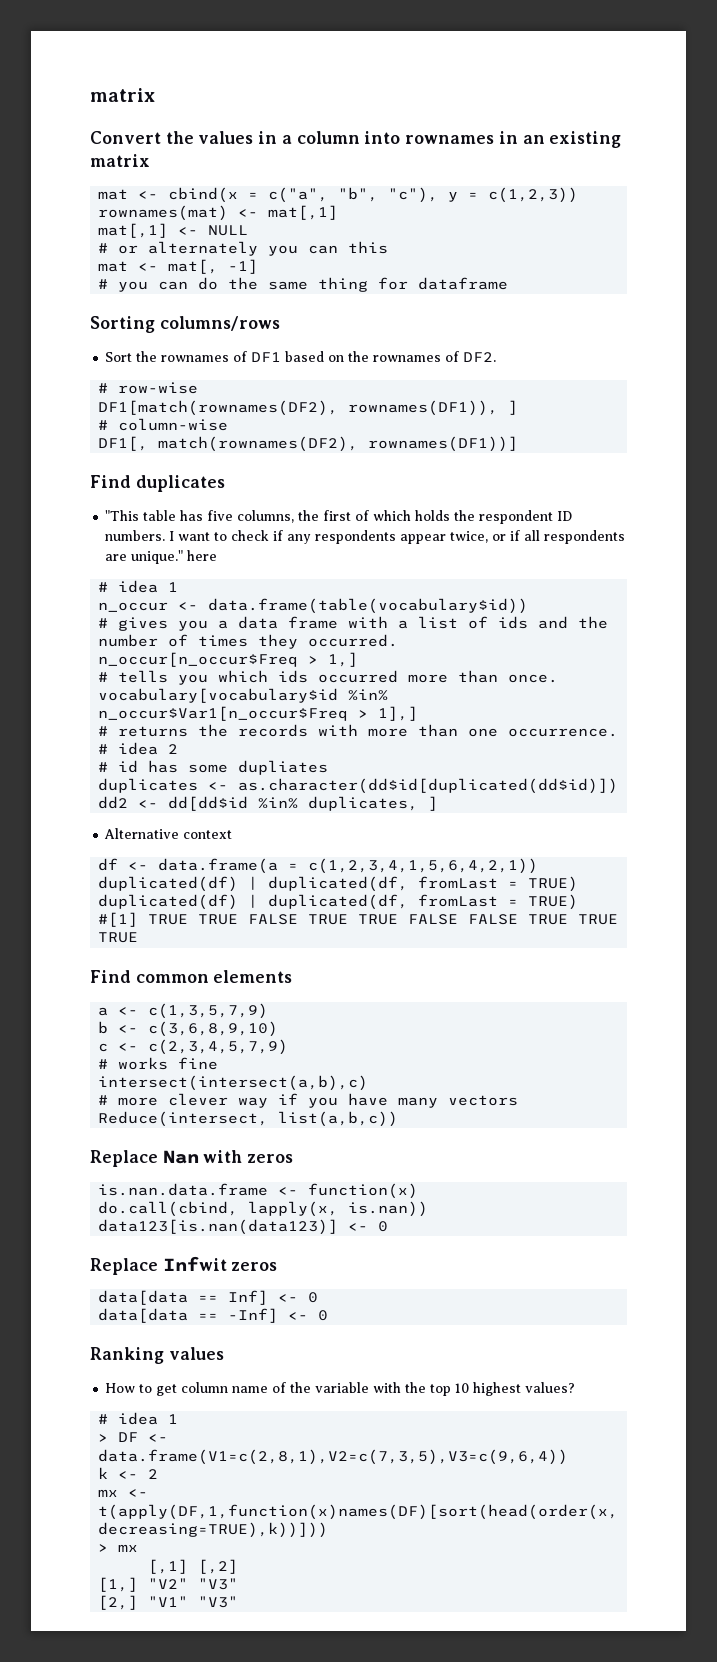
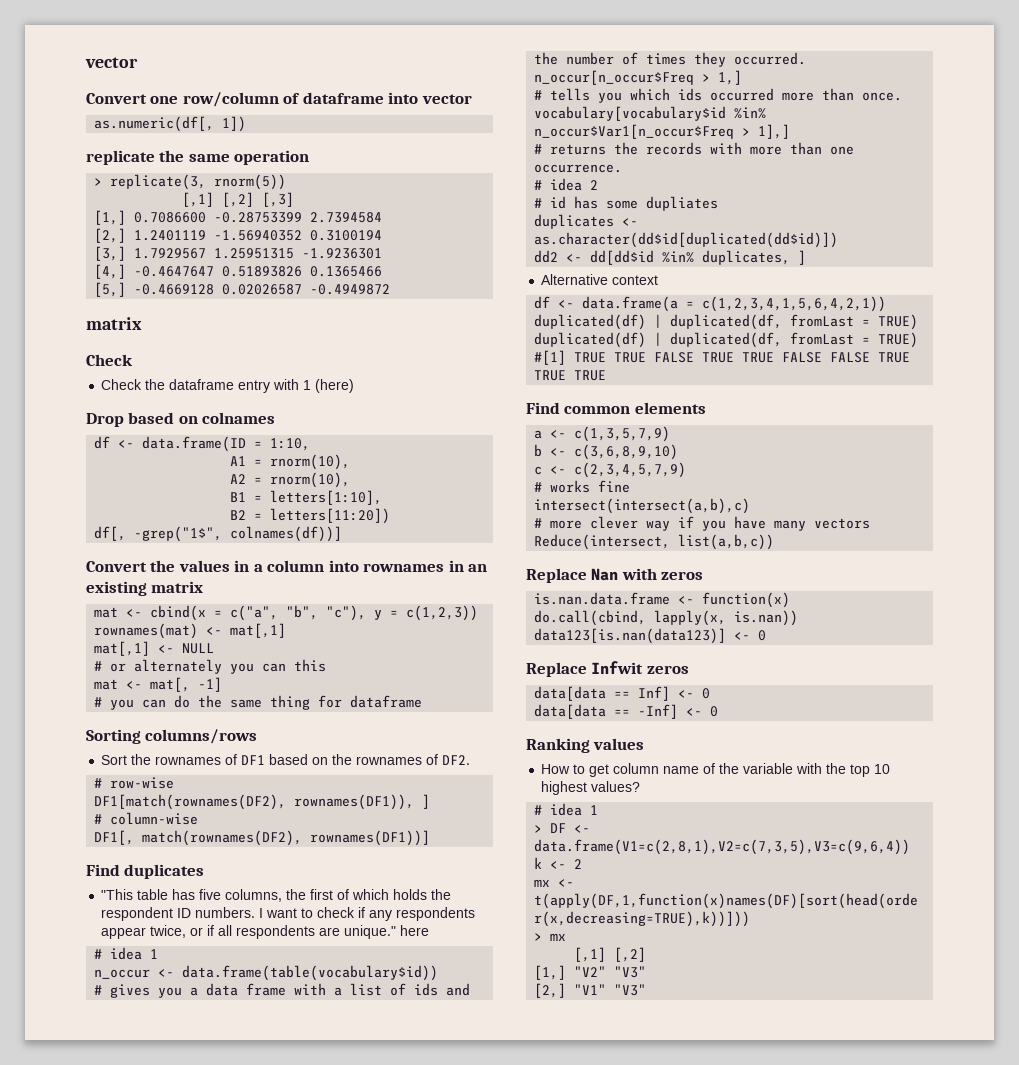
[90,88,155,102] matrix -> [85,57,138,68] [86,92,472,107] [94,116,247,132] [86,150,310,165] [94,174,287,190] [182,192,295,207] [94,210,383,225] [94,228,383,243] [94,246,383,261] [94,264,383,279] [94,282,391,297] [86,317,142,330] [86,354,133,366] [101,379,355,393] [86,412,276,427] [94,436,311,452] [230,454,351,470] [230,472,351,488] [230,490,383,505] [230,508,391,524] [94,526,343,542] vector // Convert one row/column of dataframe into vector // as.numeric(df[, 1]) // replicate the same operation // > replicate(3, rnorm(5)) // [,1] [,2] [,3] // [1,] 0.7086600 -0.28753399 2.7394584 // [2,] 1.2401119 -1.56940352 0.3100194 // [3,] 1.7929567 1.25951315 -1.9236301 // [4,] -0.4647647 0.51893826 0.1365466 // [5,] -0.4669128 0.02026587 -0.4949872 // matrix // Check // Check the dataframe entry with 1 (here) // Drop based on colnames // df <- data.frame(ID = 1:10, // A1 = rnorm(10), // A2 = rnorm(10), // B1 = letters[1:10], // B2 = letters[11:20]) // df[, -grep("1$", colnames(df))]

